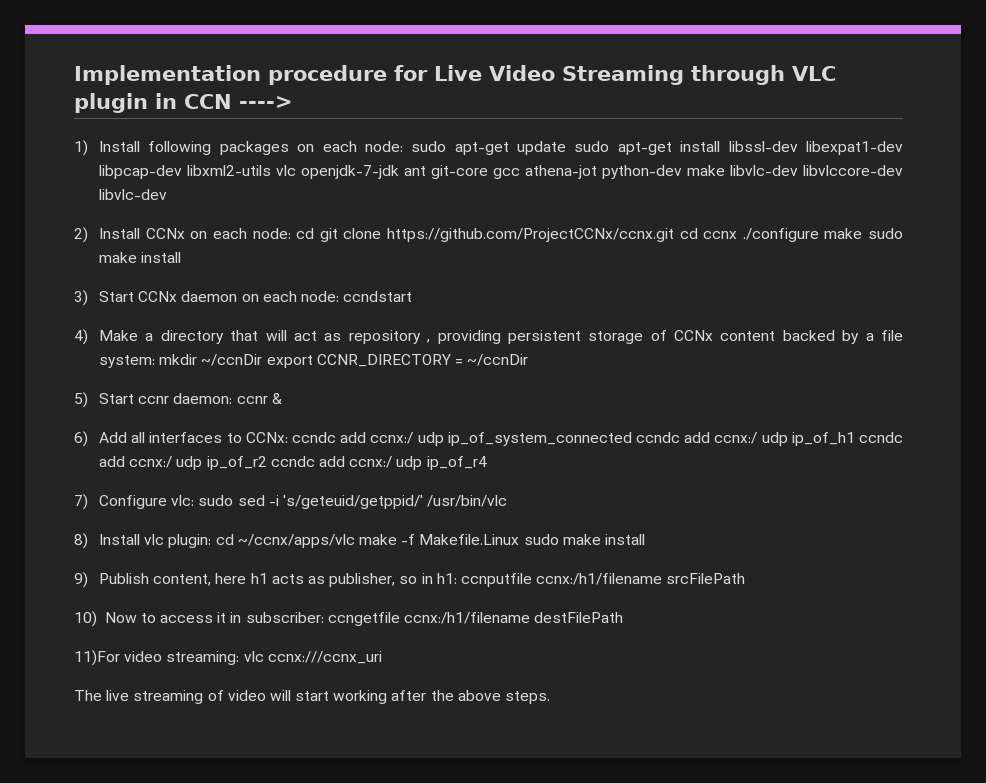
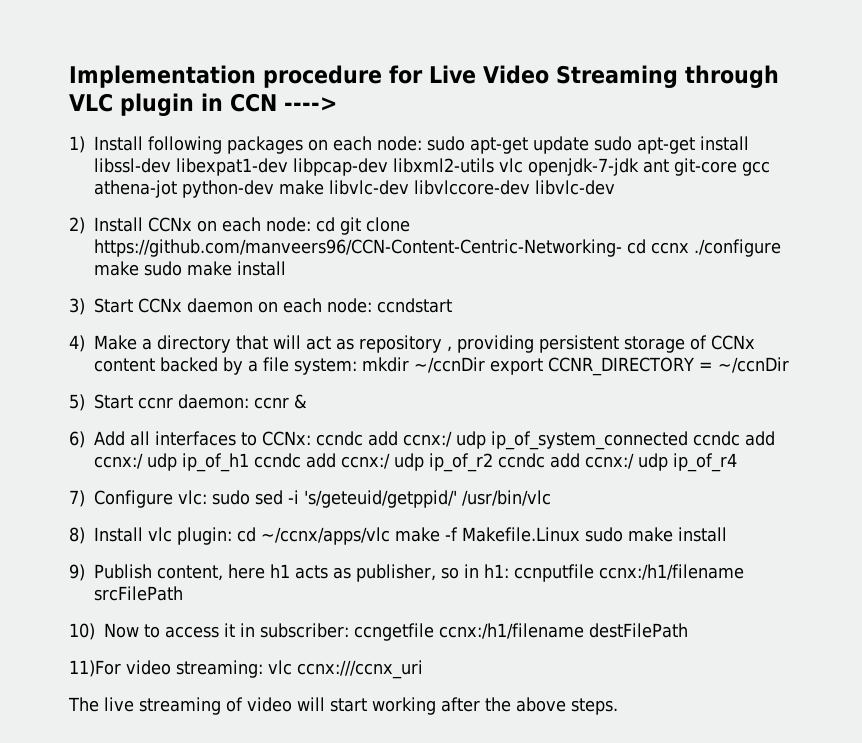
[386,228,674,242] https://github.com/ProjectCCNx/ccnx.git -> [94,239,622,257] https://github.com/manveers96/CCN-Content-Centric-Networking-

